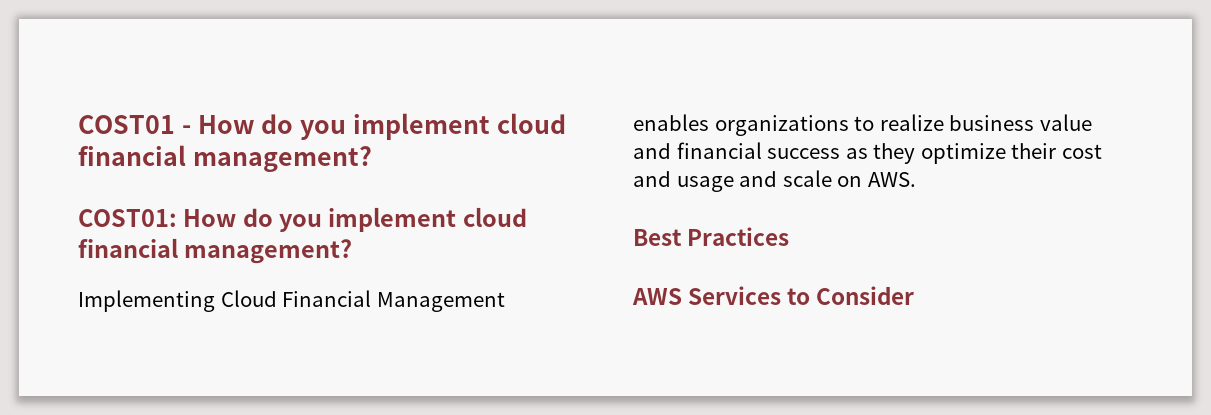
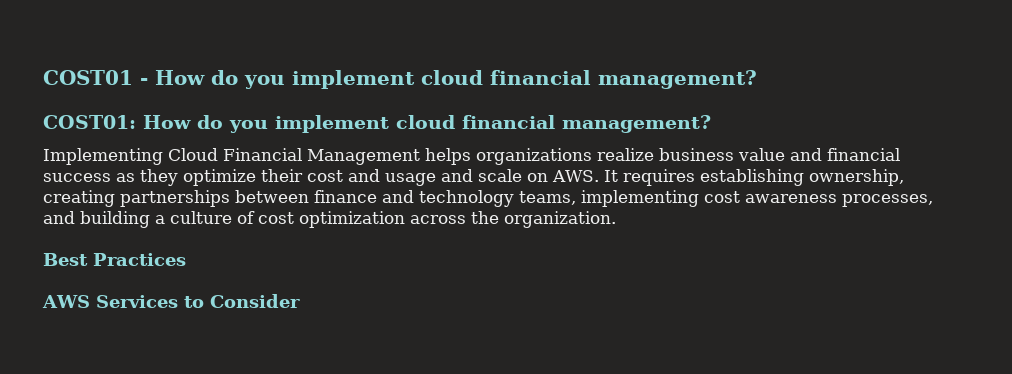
[633,114,875,136] enables organizations to -> [425,148,592,165] helps organizations
(916, 179) none -> [604,169,904,186] [43,190,933,207] [43,211,616,228] It requires establishing ownership, creating partnerships between finance and technology teams, implementing cost awareness processes, and building a culture of cost optimization across the organization.

